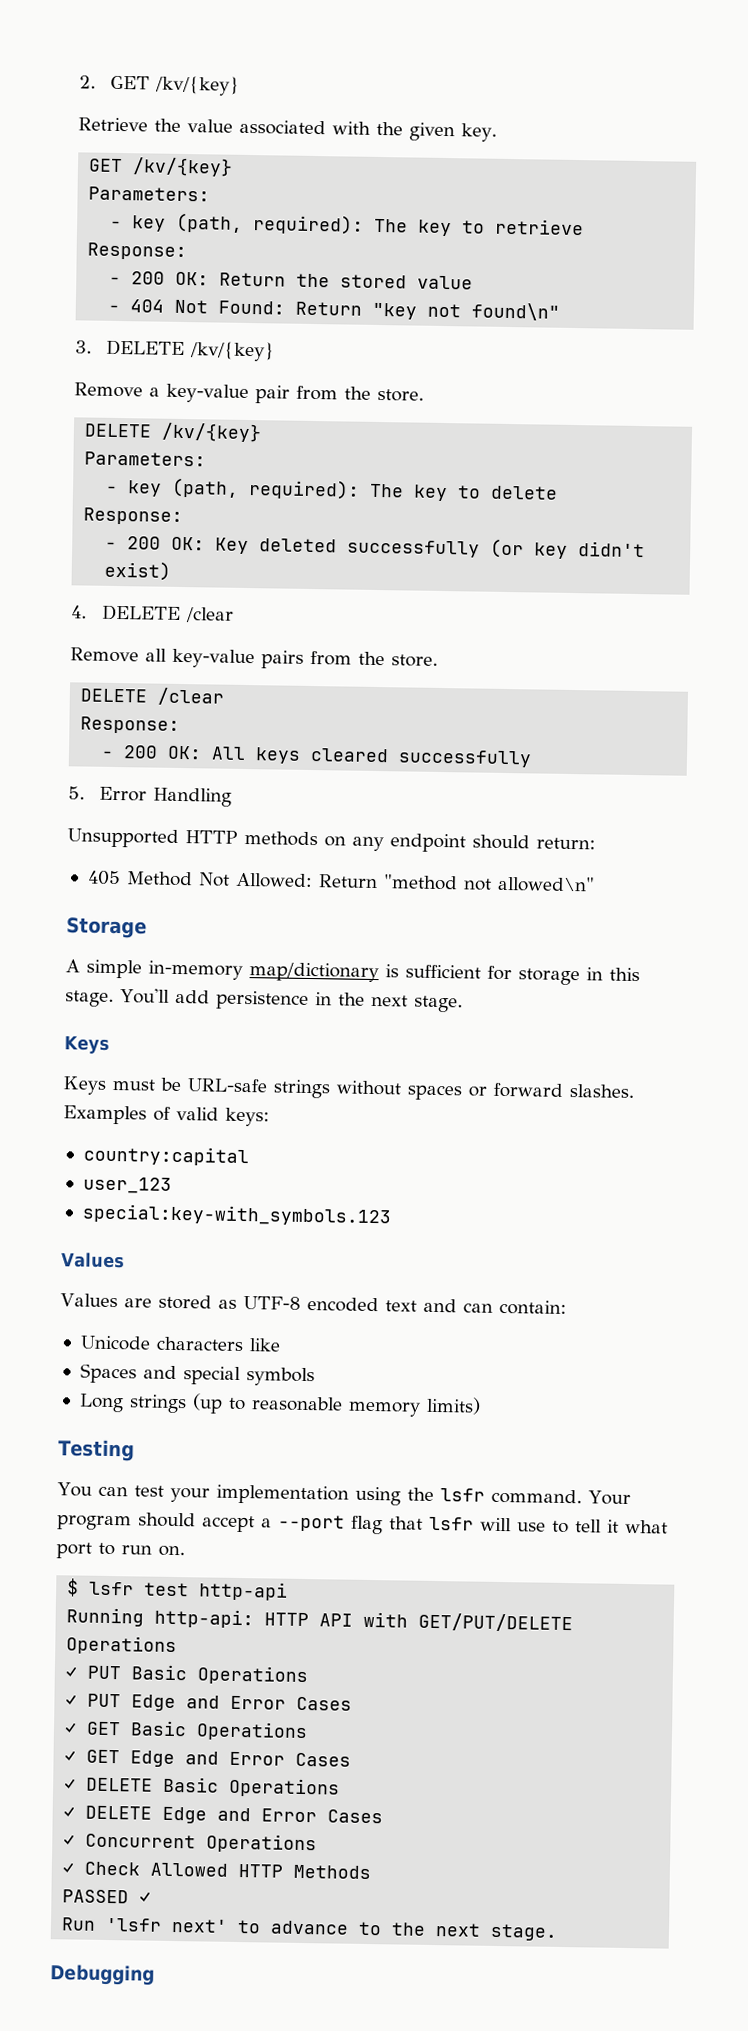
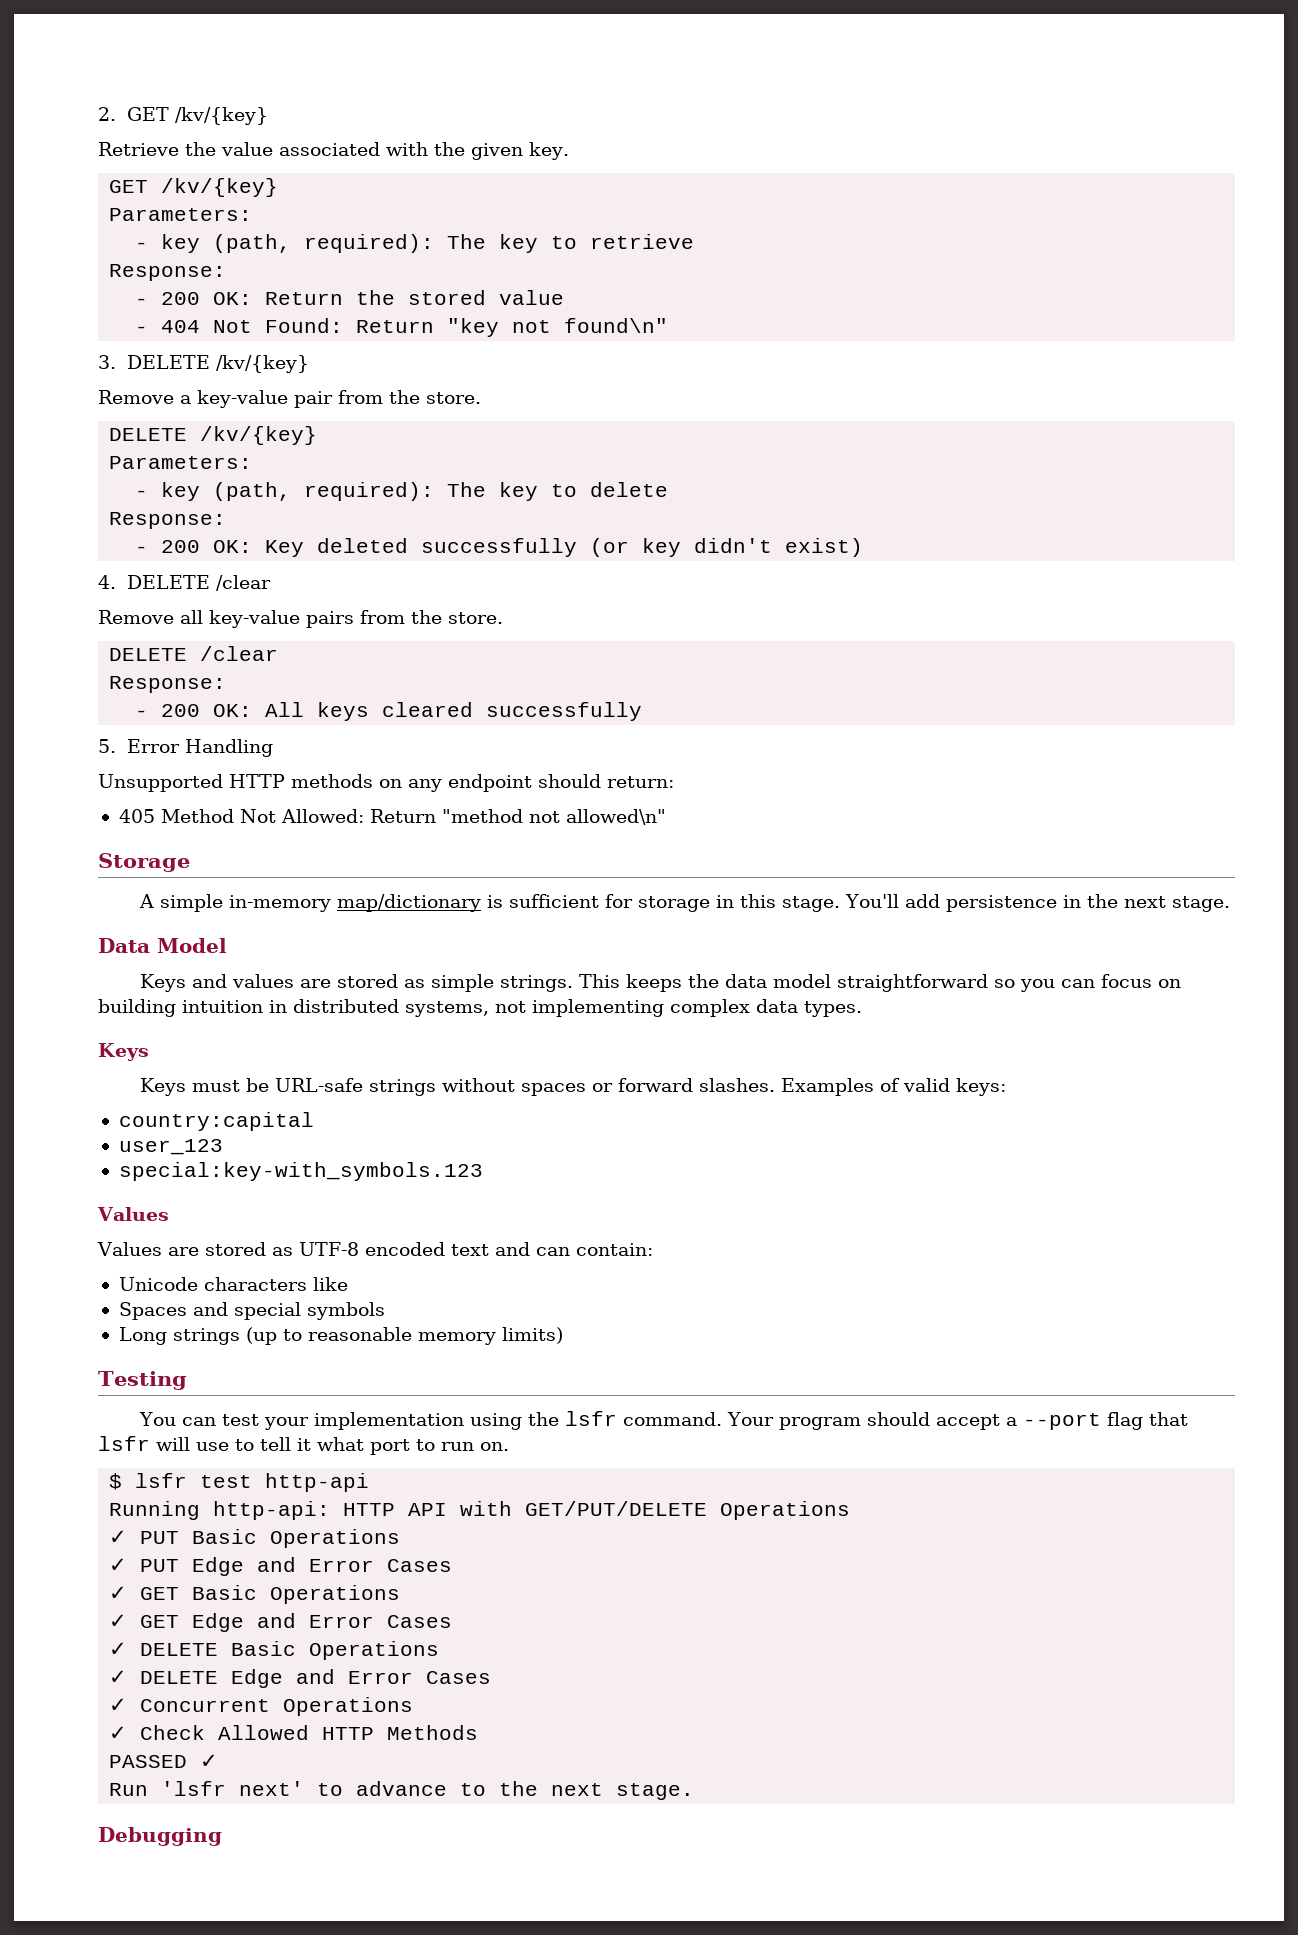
(463, 1004) none -> [98,938,227,953] [139,974,1181,992] [98,999,862,1017] // Data Model // Keys and values are stored as simple strings. This keeps the data model straightforward so you can focus on building intuition in distributed systems, not implementing complex data types.

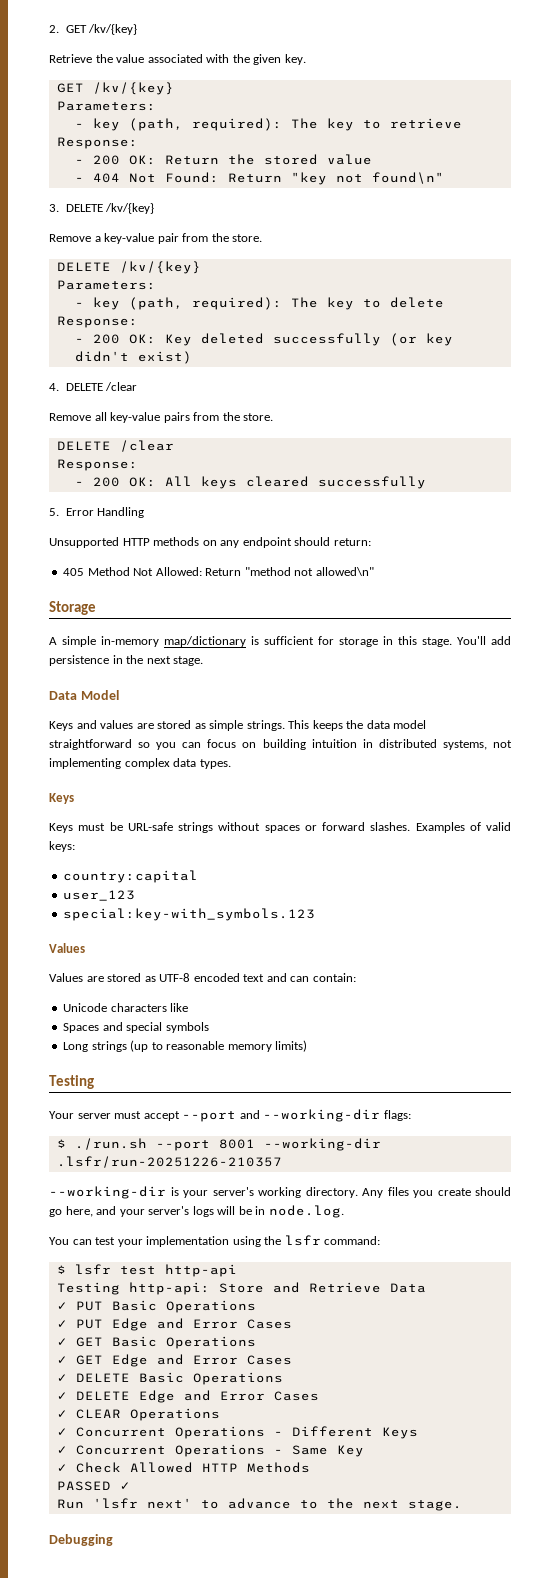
(187, 1380) none -> [49,1109,411,1122] [56,1138,381,1151] [56,1156,282,1168] [49,1186,511,1199] [49,1205,344,1218] // Your server must accept --port and --working-dir flags: // $ ./run.sh --port 8001 --working-dir .lsfr/run-20251226-210357 // --working-dir is your server's working directory. Any files you create should go here, and your server's logs will be in node.log.
[622,1412,1188,1430] [98,1436,509,1455] [109,1473,370,1492] [109,1501,851,1520] command. Your program should accept a --port flag that lsfr will use to tell it what port to run on. // $ lsfr test http-api // Running http-api: HTTP API with GET/PUT/DELETE Operations -> [324,1236,381,1245] [56,1264,237,1277] [56,1282,426,1295] command: // $ lsfr test http-api // Testing http-api: Store and Retrieve Data
[109,1697,414,1716] // ✓ Concurrent Operations -> [56,1408,220,1421] [56,1426,418,1439] [56,1444,364,1457] // ✓ CLEAR Operations // ✓ Concurrent Operations - Different Keys // ✓ Concurrent Operations - Same Key

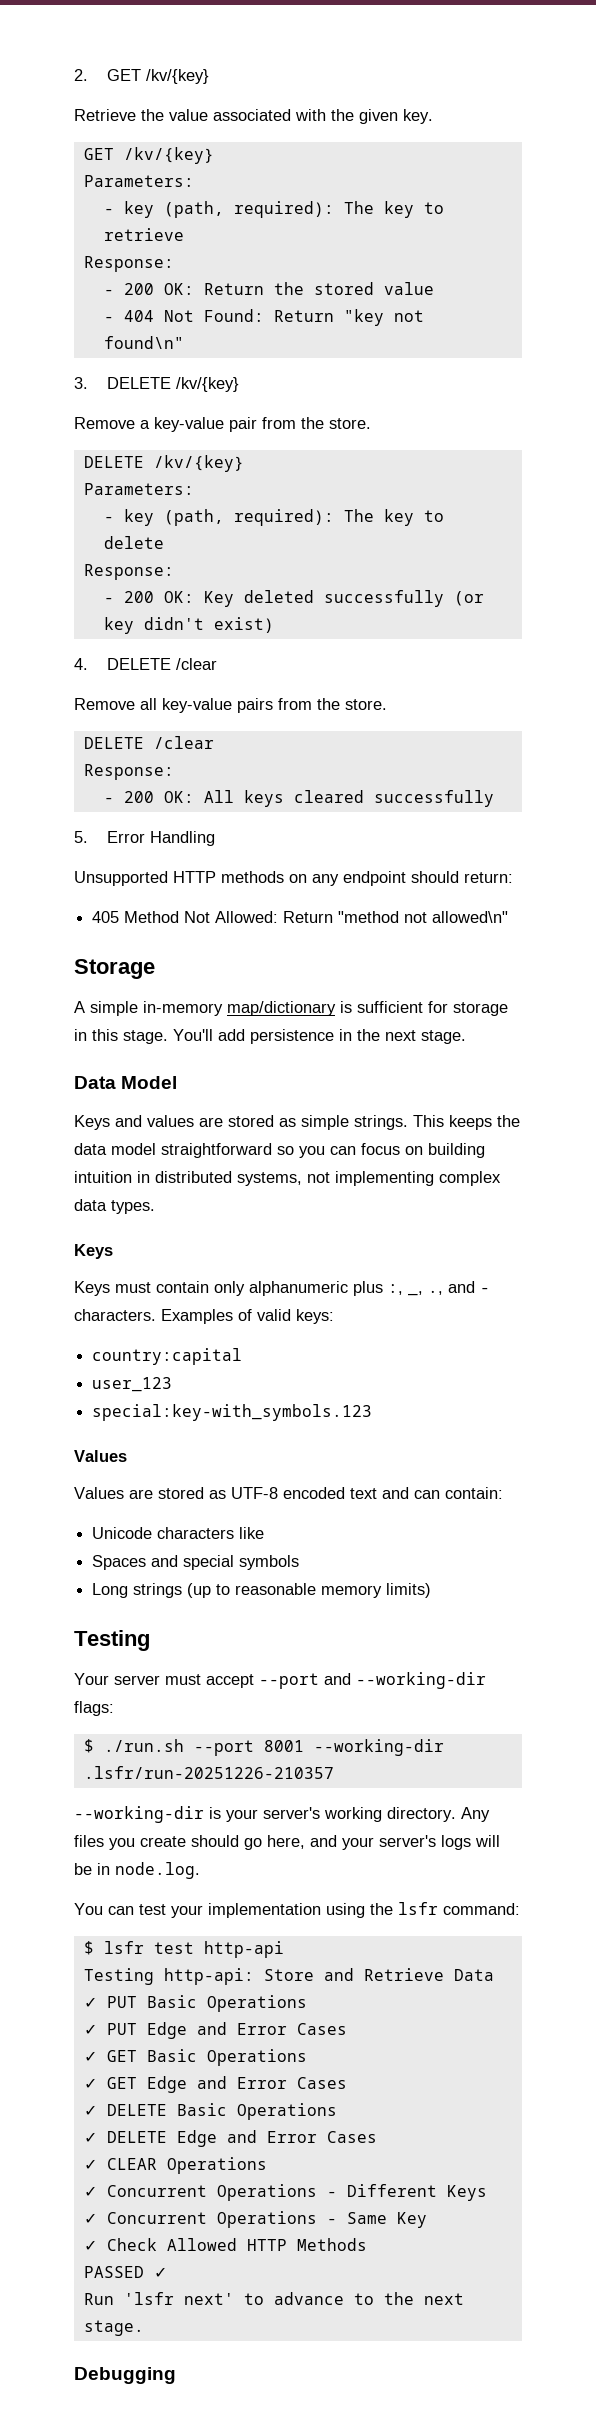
[109,822,411,833] be URL-safe strings without spaces or forward slashes. -> [156,1281,490,1296] [74,1309,156,1321] contain only alphanumeric plus :, _, ., and - characters.

